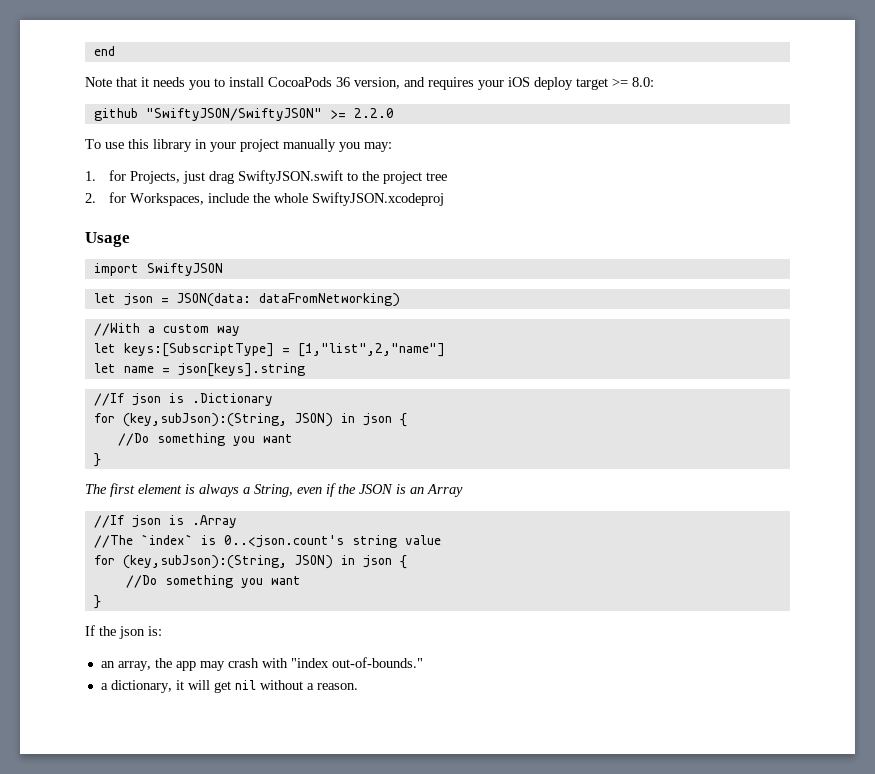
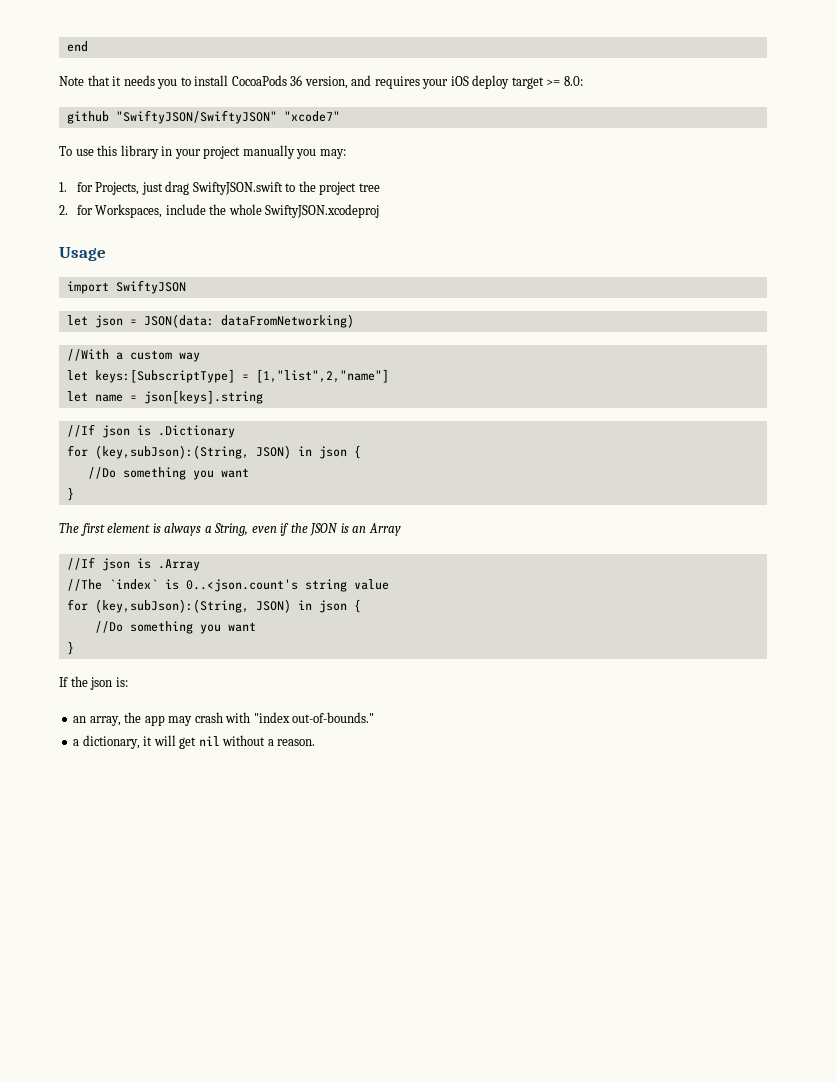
[329,108,394,119] >= 2.2.0 -> [283,111,340,122] "xcode7"

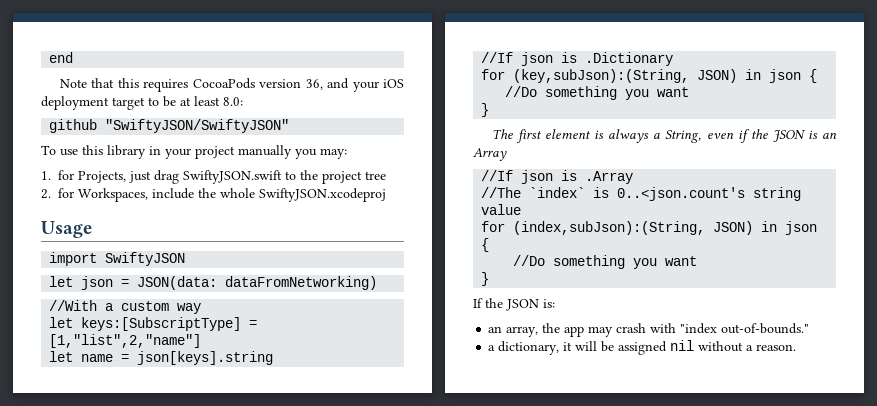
[112,75,561,89] it needs you to install CocoaPods 36 version, and requires your iOS deploy target >= -> [117,78,405,92] [41,96,220,110] this requires CocoaPods version 36, and your iOS deployment target to be at least
[283,111,340,122] "xcode7" -> (290, 126) none
[94,599,249,613] (key,subJson):(String, -> [513,221,706,235] (index,subJson):(String,
[90,677,113,690] json -> [506,299,539,311] JSON
[179,737,197,749] get -> [601,341,668,355] be assigned

